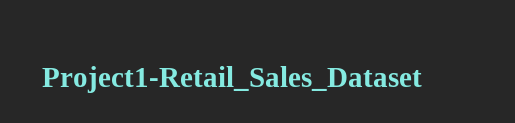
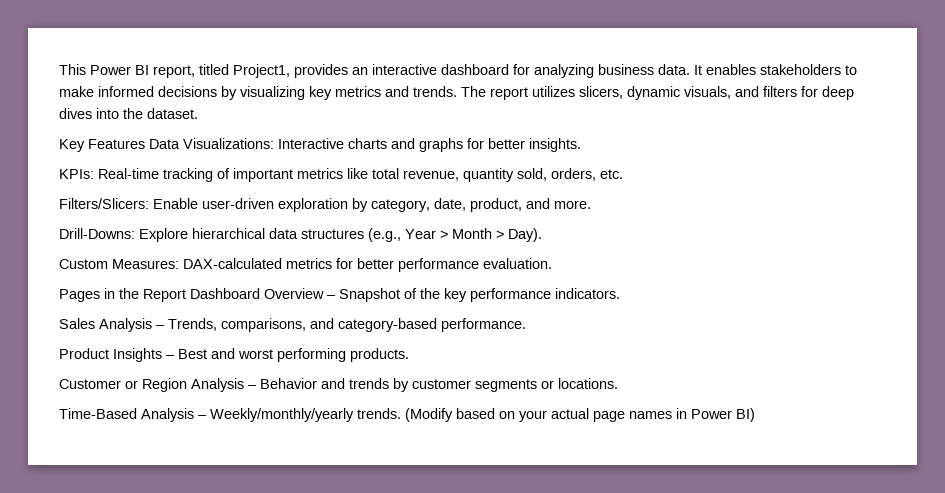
[42,66,422,93] Project1-Retail_Sales_Dataset -> [59,64,857,78] [59,86,854,100] [59,108,198,119] [59,138,581,152] [59,168,623,182] [59,198,591,212] [59,228,542,242] [59,258,552,272] [59,288,620,302] [59,318,526,332] [59,348,409,362] [59,378,618,392] [59,408,755,422] This Power BI report, titled Project1, provides an interactive dashboard for analyzing business data. It enables stakeholders to make informed decisions by visualizing key metrics and trends. The report utilizes slicers, dynamic visuals, and filters for deep dives into the dataset. // Key Features Data Visualizations: Interactive charts and graphs for better insights. // KPIs: Real-time tracking of important metrics like total revenue, quantity sold, orders, etc. // Filters/Slicers: Enable user-driven exploration by category, date, product, and more. // Drill-Downs: Explore hierarchical data structures (e.g., Year > Month > Day). // Custom Measures: DAX-calculated metrics for better performance evaluation. // Pages in the Report Dashboard Overview – Snapshot of the key performance indicators. // Sales Analysis – Trends, comparisons, and category-based performance. // Product Insights – Best and worst performing products. // Customer or Region Analysis – Behavior and trends by customer segments or locations. // Time-Based Analysis – Weekly/monthly/yearly trends. (Modify based on your actual page names in Power BI)

